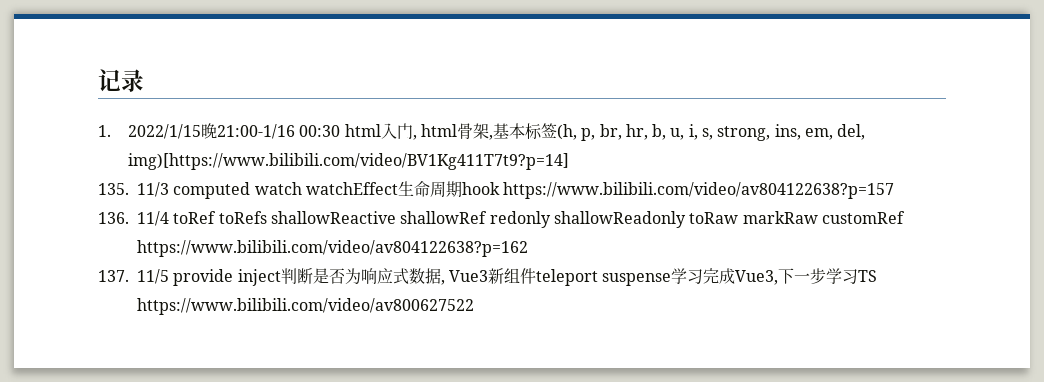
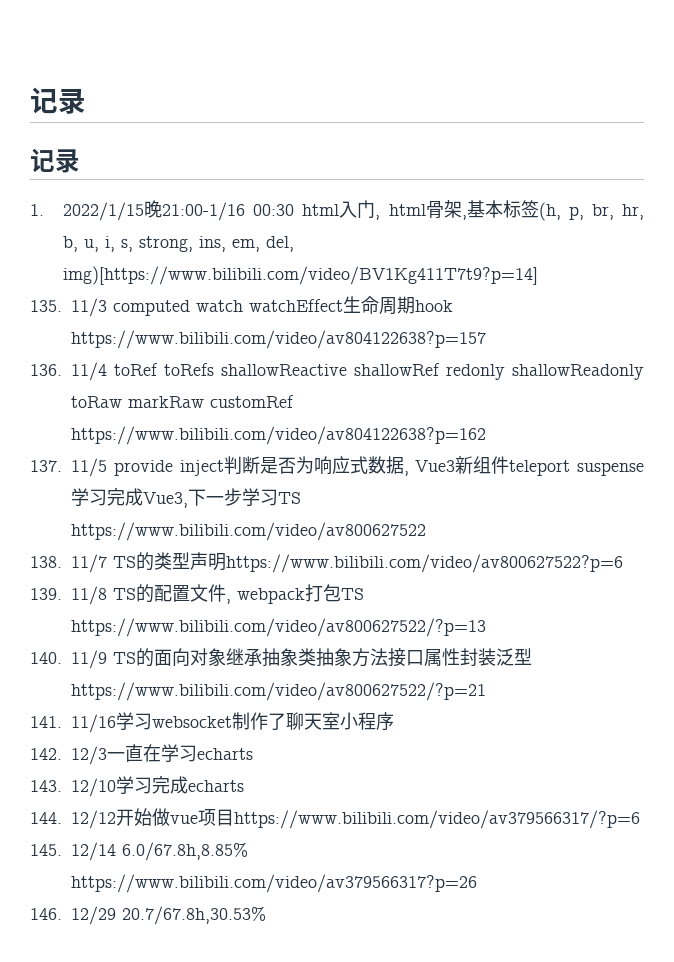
[98,69,144,92] 记录 -> [30,87,86,114] [30,148,80,173] 记录 // 记录
(474, 306) none -> [30,552,623,573] [30,584,364,605] [71,618,486,637] [30,648,532,669] [71,682,486,701] [30,712,394,733] [30,744,253,765] [30,776,244,797] [30,808,640,829] [30,842,248,861] [71,874,477,893] [30,906,266,925] // 138. 11/7 TS的类型声明https://www.bilibili.com/video/av800627522?p=6 // 139. 11/8 TS的配置文件, webpack打包TS https://www.bilibili.com/video/av800627522/?p=13 // 140. 11/9 TS的面向对象继承抽象类抽象方法接口属性封装泛型https://www.bilibili.com/video/av800627522/?p=21 // 141. 11/16学习websocket制作了聊天室小程序 // 142. 12/3一直在学习echarts // 143. 12/10学习完成echarts // 144. 12/12开始做vue项目https://www.bilibili.com/video/av379566317/?p=6 // 145. 12/14 6.0/67.8h,8.85% https://www.bilibili.com/video/av379566317?p=26 // 146. 12/29 20.7/67.8h,30.53%

